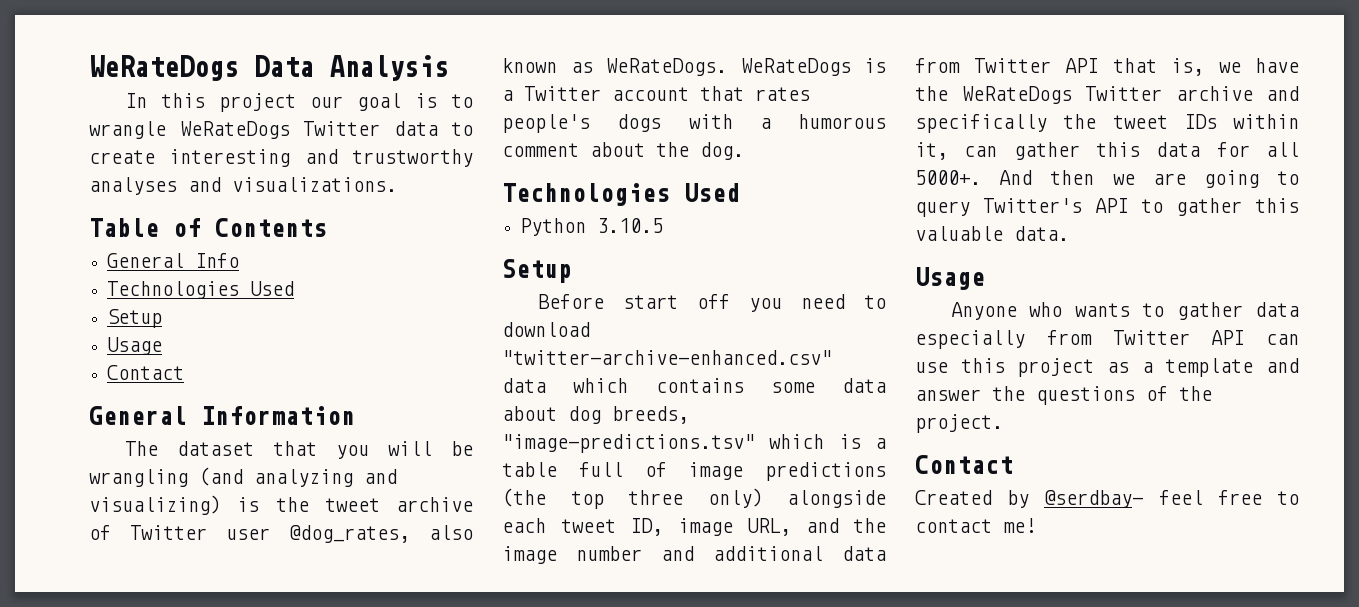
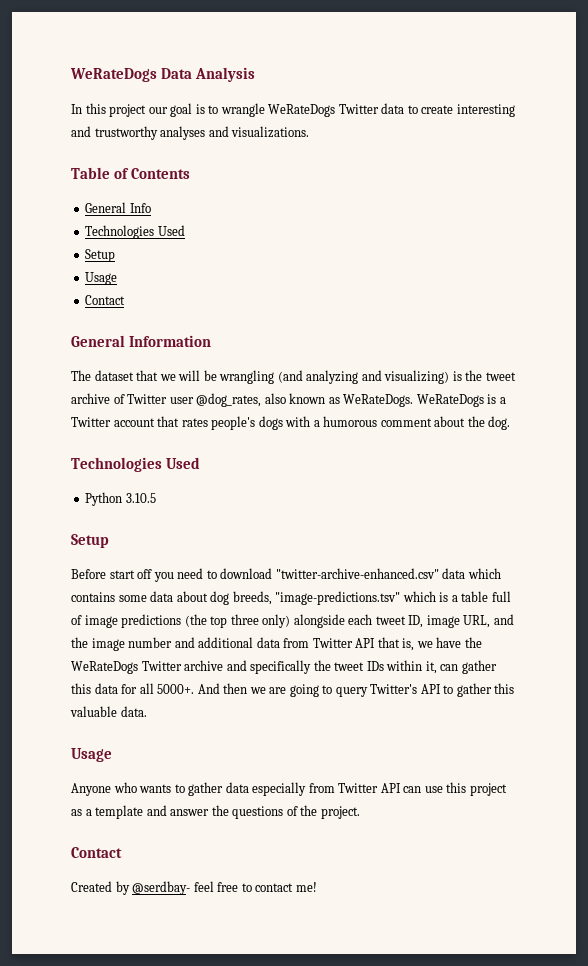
[335,445,369,459] you -> [159,374,176,381] we

